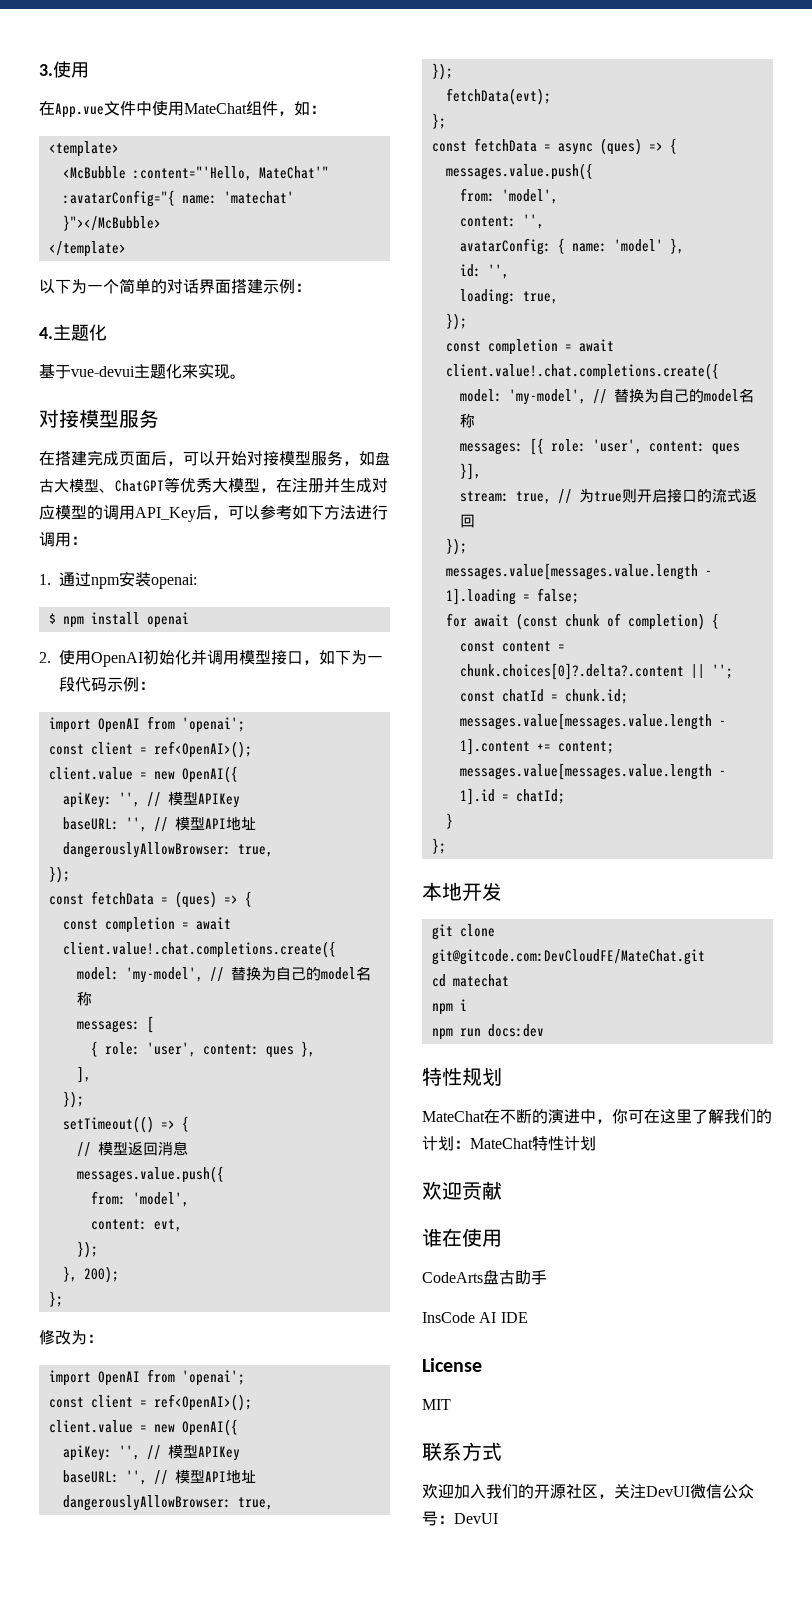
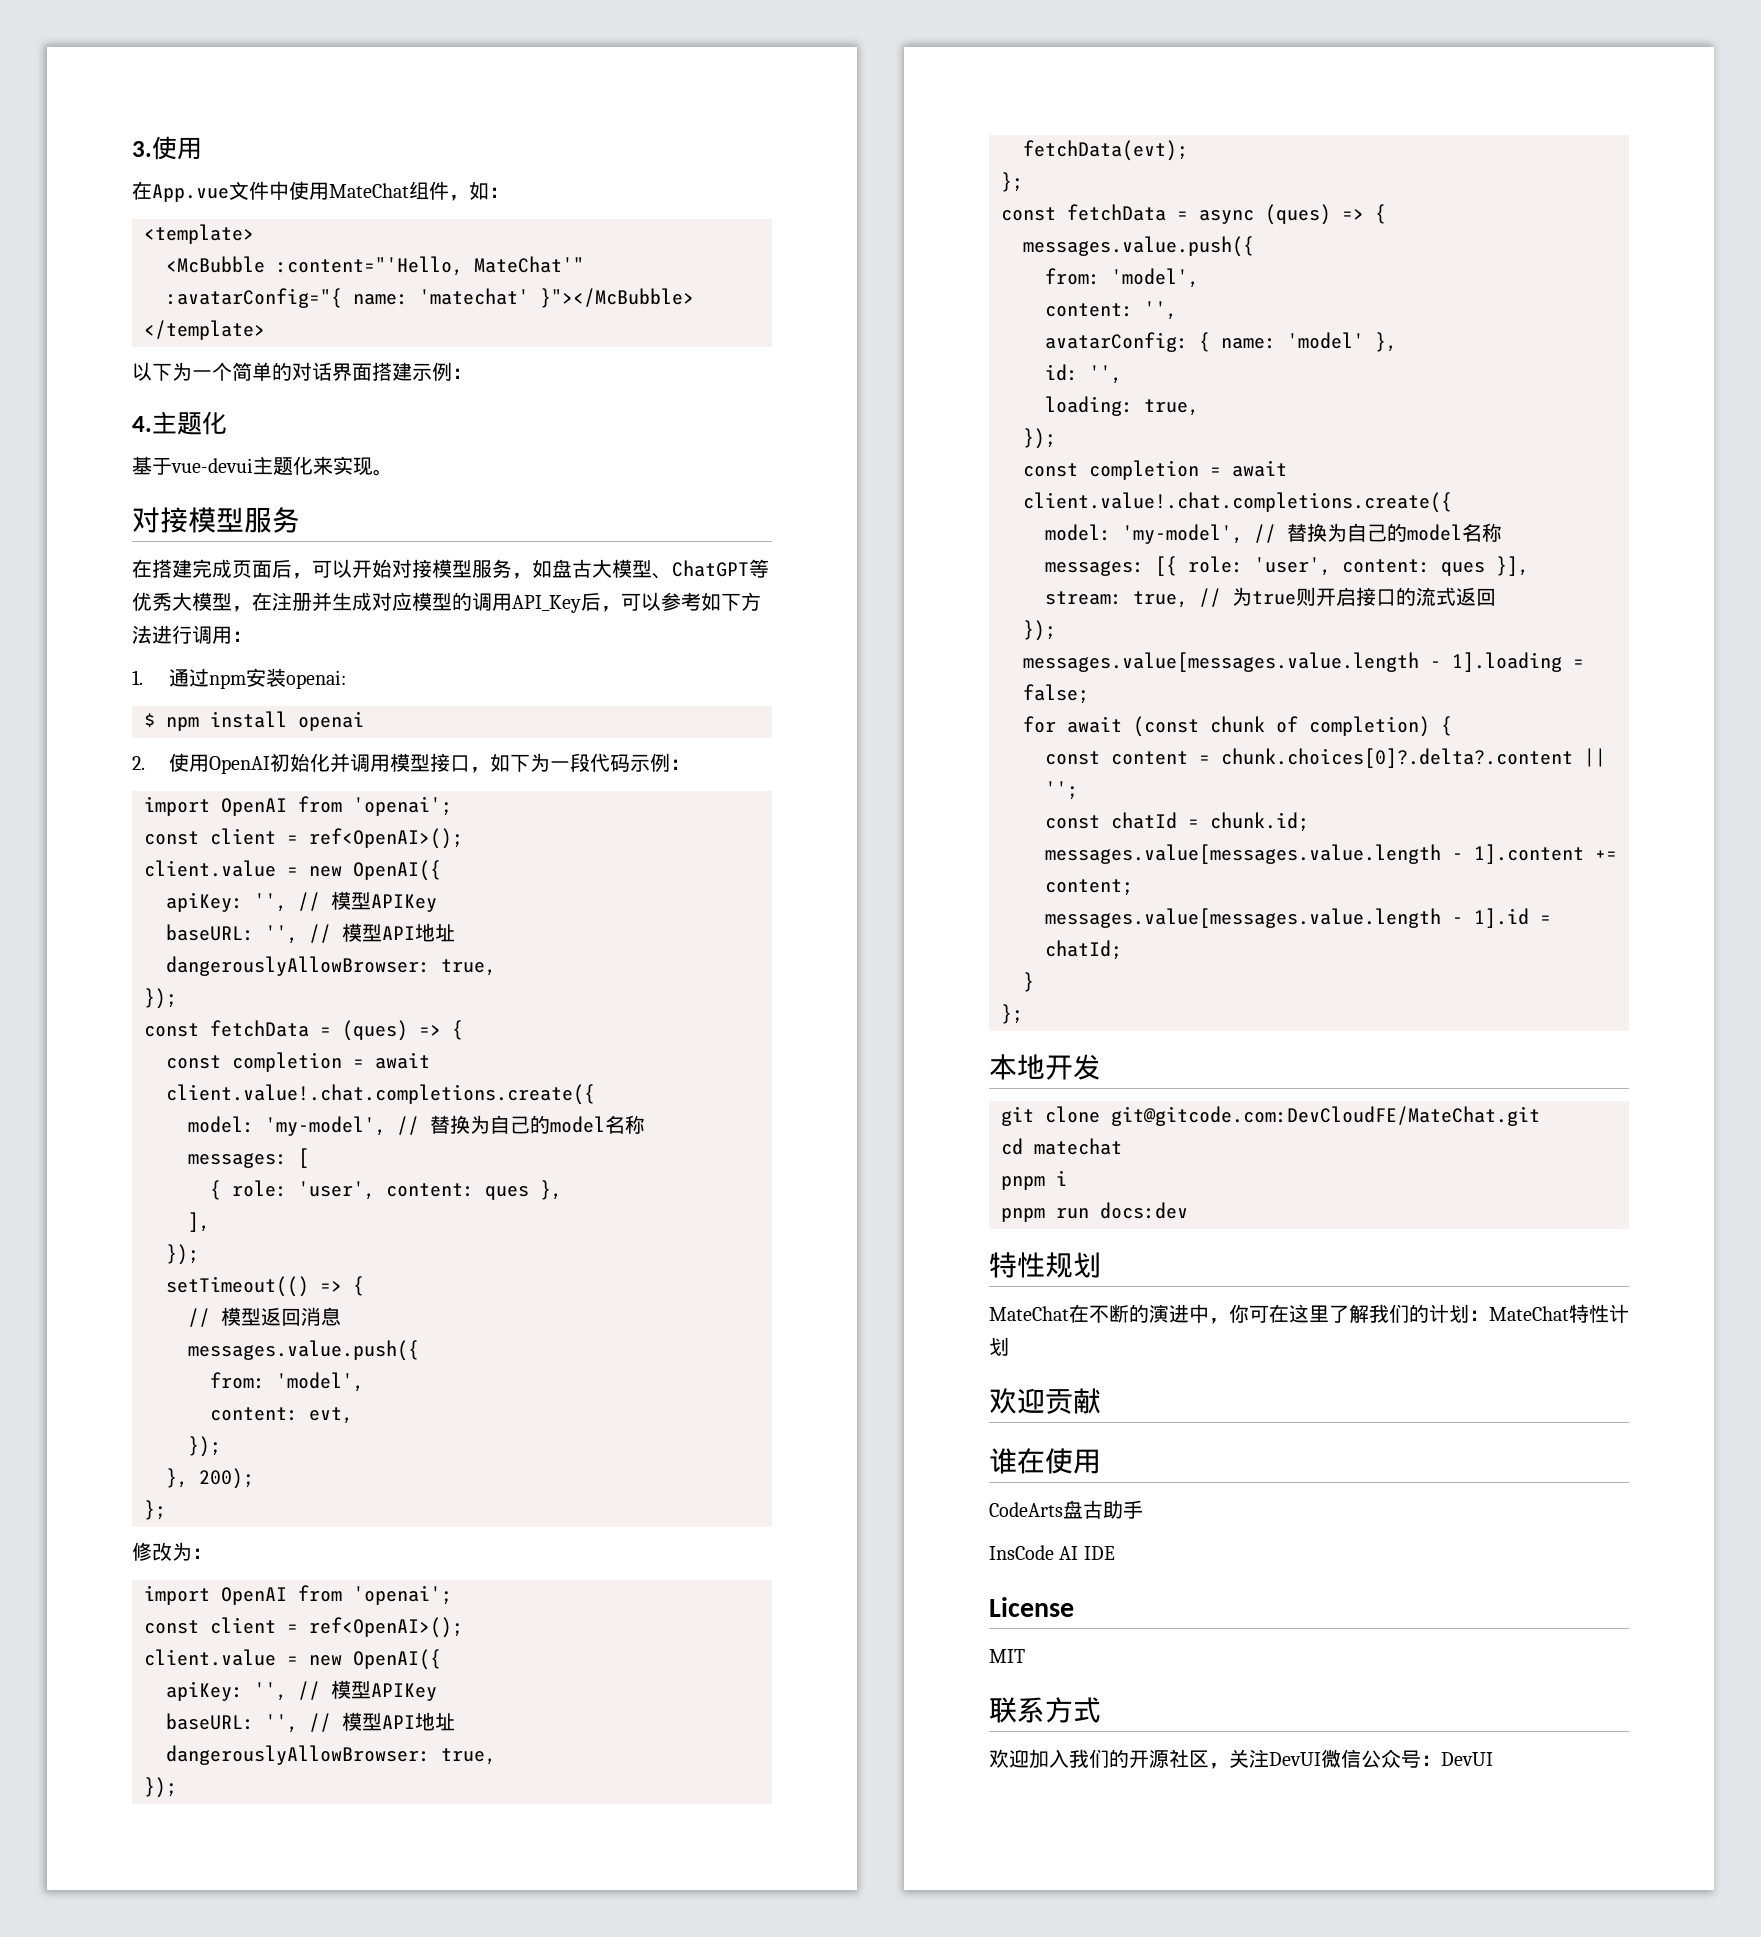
[431,1003,453,1015] npm -> [1001,1176,1045,1190] pnpm
[431,1028,453,1040] npm -> [1001,1208,1045,1222] pnpm

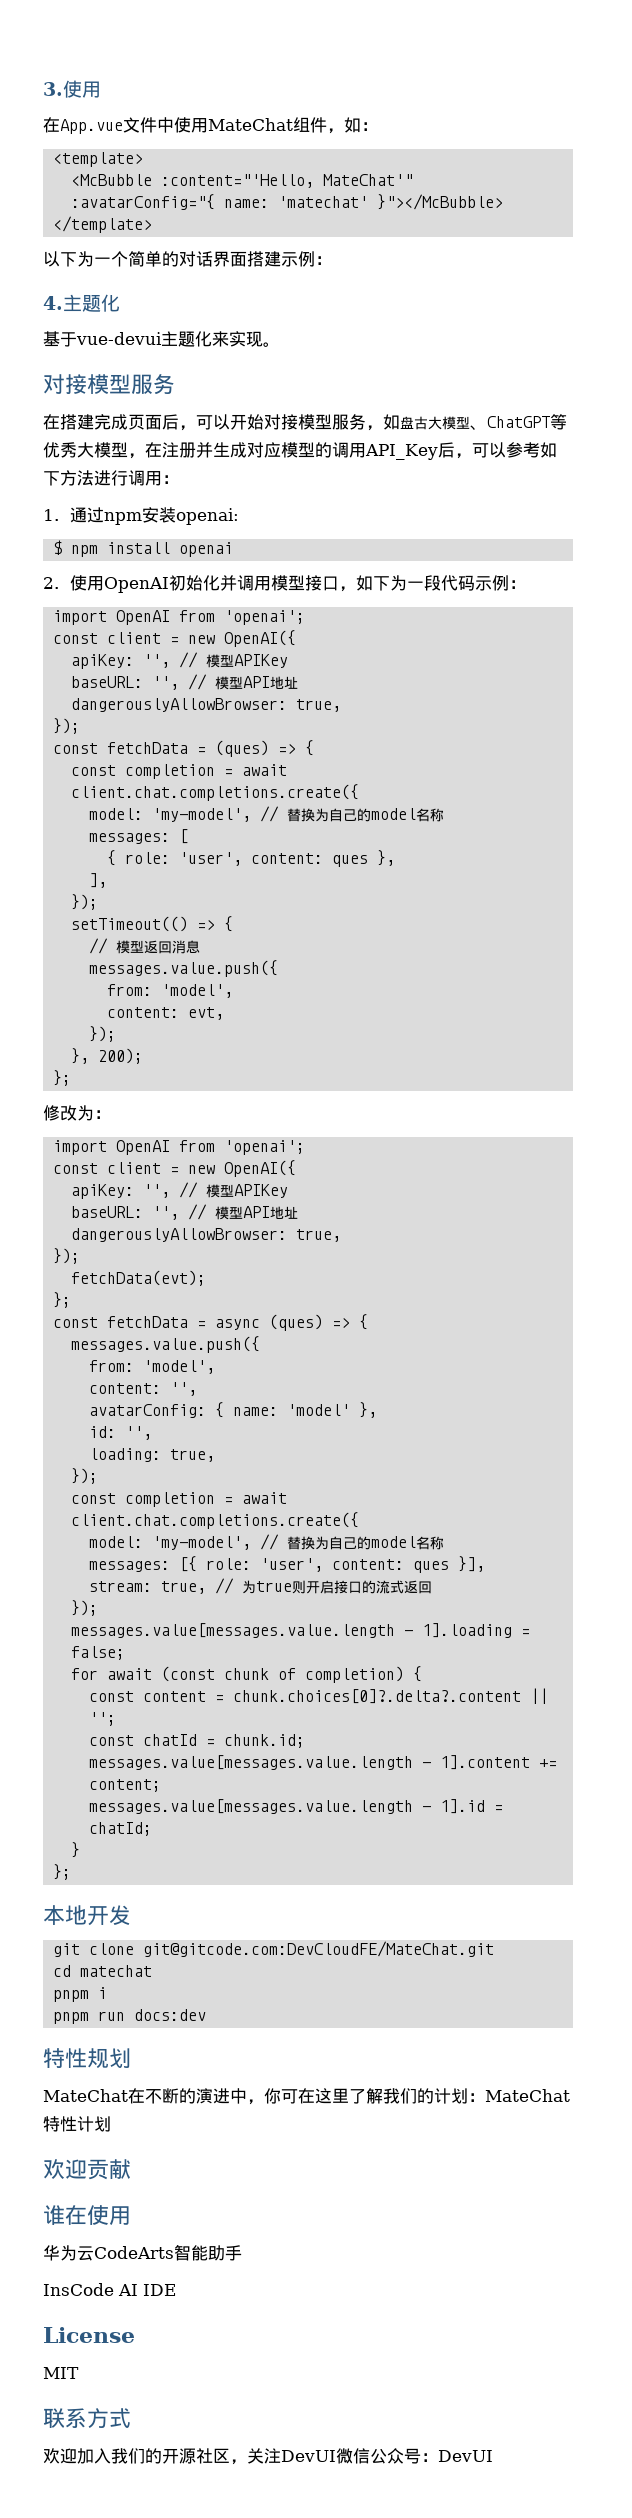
[309,828,463,849] [144,860,298,877] ref<OpenAI>(); // client.value = -> (180, 640) none
[166,1084,595,1105] client.value!.chat.completions.create({ -> [71,784,360,801] client.chat.completions.create({
[309,1617,463,1638] [144,1649,298,1666] ref<OpenAI>(); // client.value = -> (180, 1170) none
[1023,492,1452,513] client.value!.chat.completions.create({ -> [71,1512,360,1529] client.chat.completions.create({
[989,1500,1103,1519] CodeArts盘古 -> [43,2244,208,2261] 华为云CodeArts智能

